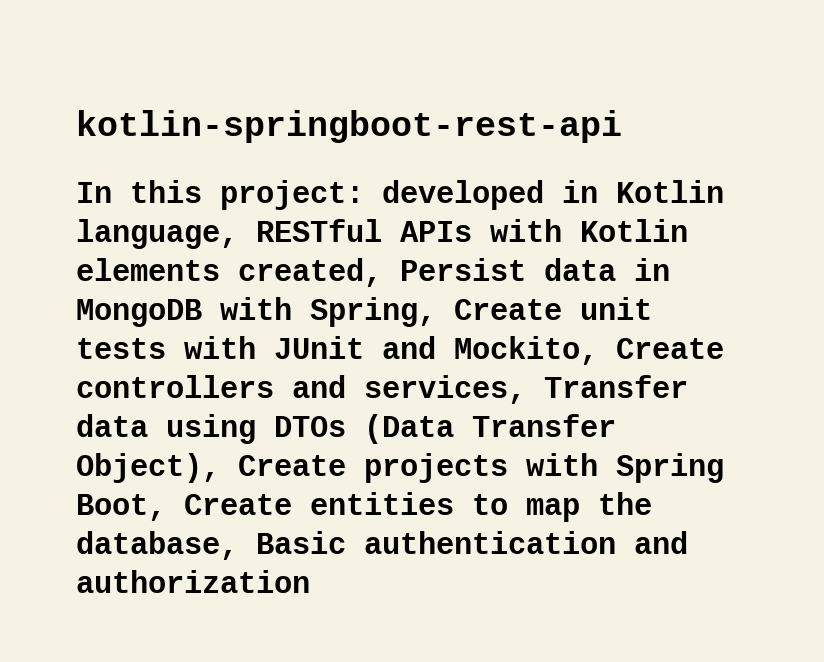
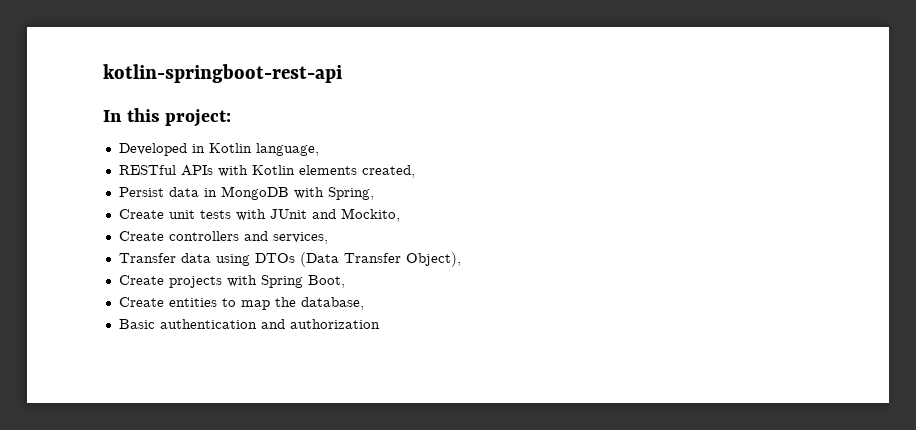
[382,180,544,210] developed -> [118,143,187,156] // Developed
(238, 234) none -> (319, 149) //
(382, 272) none -> (415, 171) //
(436, 312) none -> (374, 193) //
(598, 350) none -> (400, 215) //
(526, 389) none -> (328, 238) //
(220, 468) none -> (461, 259) //
(166, 507) none -> (345, 281) //
(238, 545) none -> (364, 303) //

